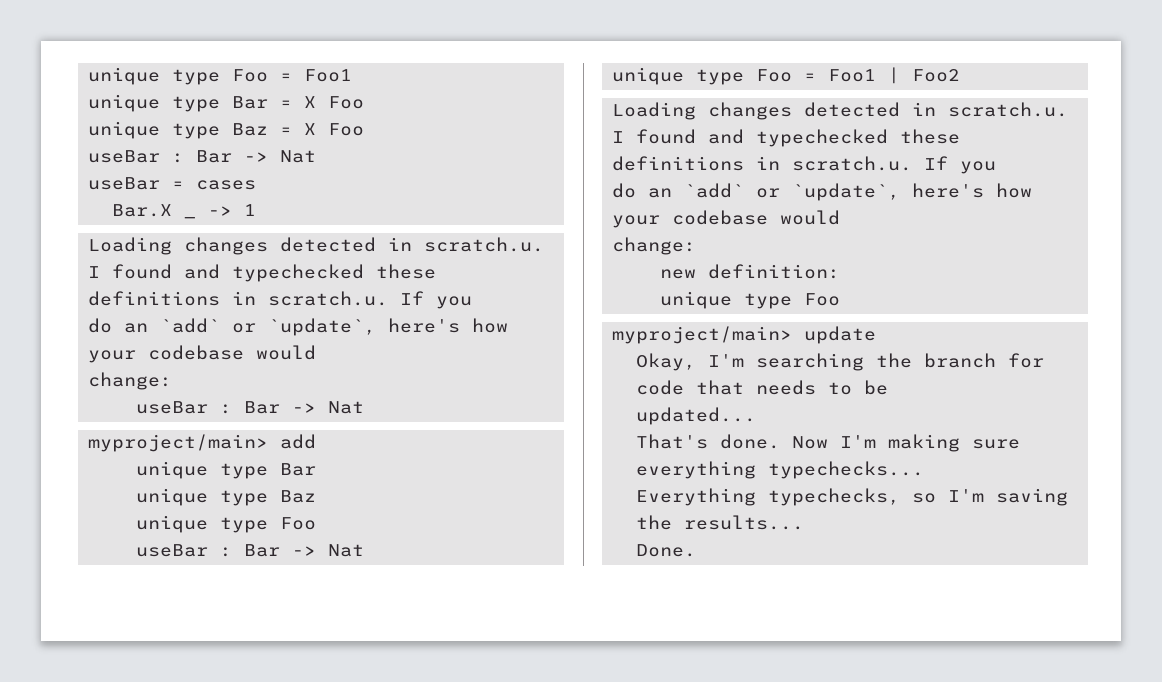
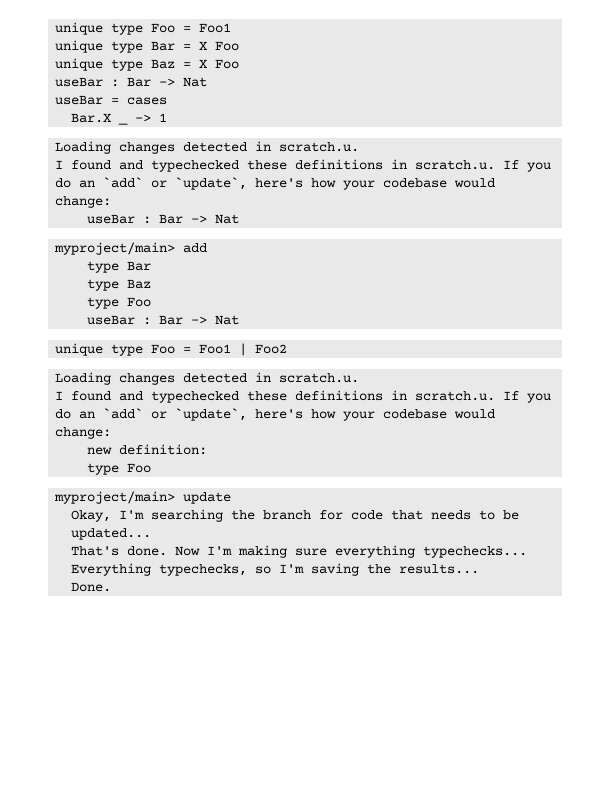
[135,461,208,479] unique -> (208, 248) none
[135,488,208,506] unique -> (152, 266) none
[135,515,208,533] unique -> (152, 284) none
[659,291,732,309] unique -> (208, 449) none

